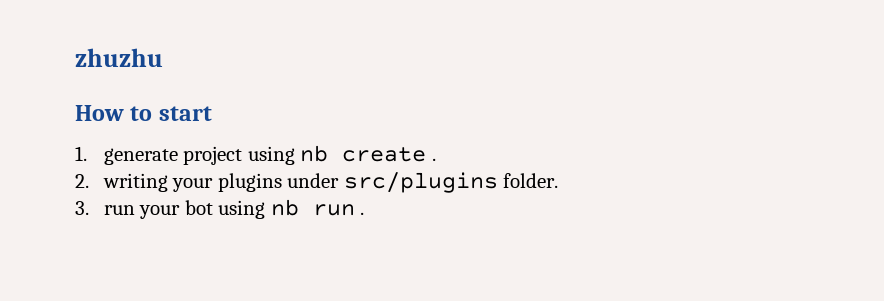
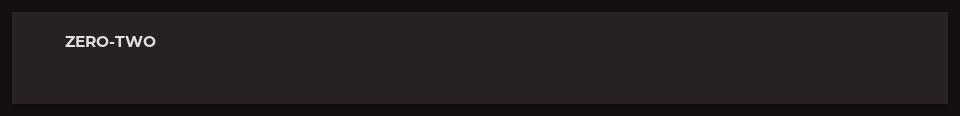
[75,48,163,67] [75,105,212,121] [75,145,436,165] [75,172,559,193] [75,199,365,219] zhuzhu // How to start // 1. generate project using nb create . // 2. writing your plugins under src/plugins folder. // 3. run your bot using nb run . -> [65,36,156,47] ZERO-TWO

